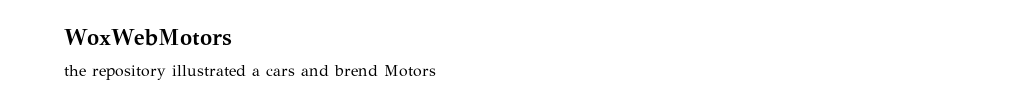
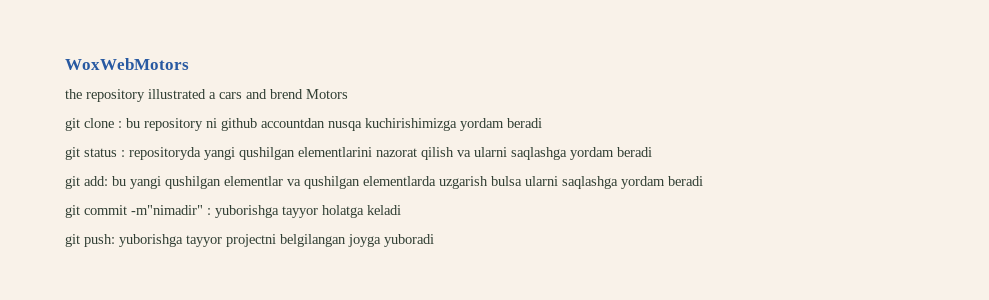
(436, 71) none -> [65,118,542,131] [65,147,652,160] [65,176,703,189] [65,205,401,218] [65,234,434,247] // git clone : bu repository ni github accountdan nusqa kuchirishimizga yordam beradi // git status : repositoryda yangi qushilgan elementlarini nazorat qilish va ularni saqlashga yordam beradi // git add: bu yangi qushilgan elementlar va qushilgan elementlarda uzgarish bulsa ularni saqlashga yordam beradi // git commit -m"nimadir" : yuborishga tayyor holatga keladi // git push: yuborishga tayyor projectni belgilangan joyga yuboradi

